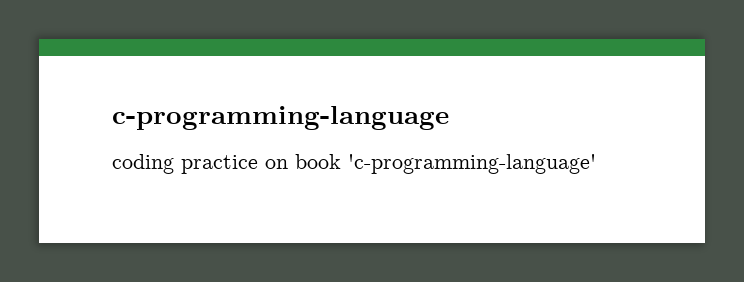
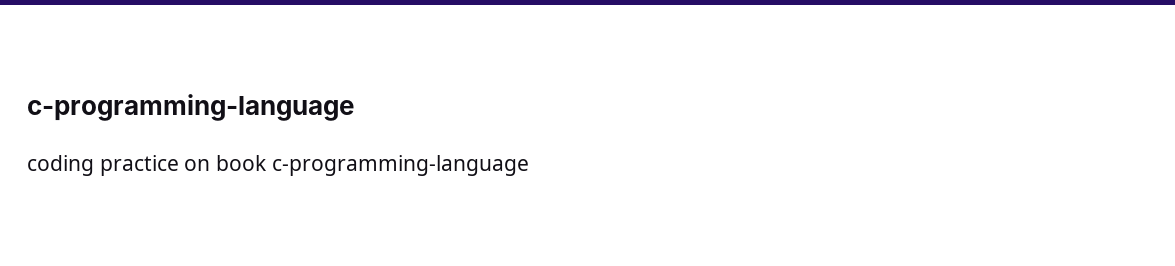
[348,154,596,174] 'c-programming-language' -> [271,155,529,176] c-programming-language

